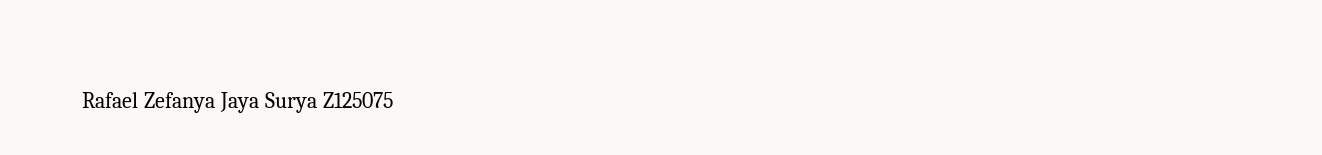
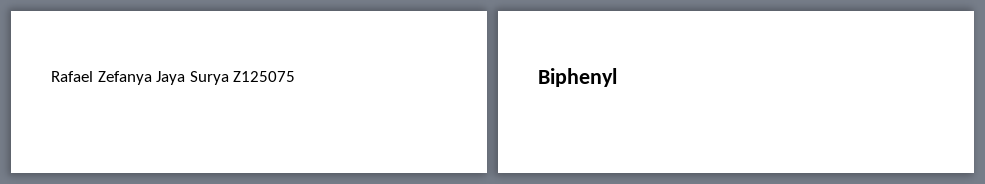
(393, 100) none -> [538,68,617,87] // Biphenyl

